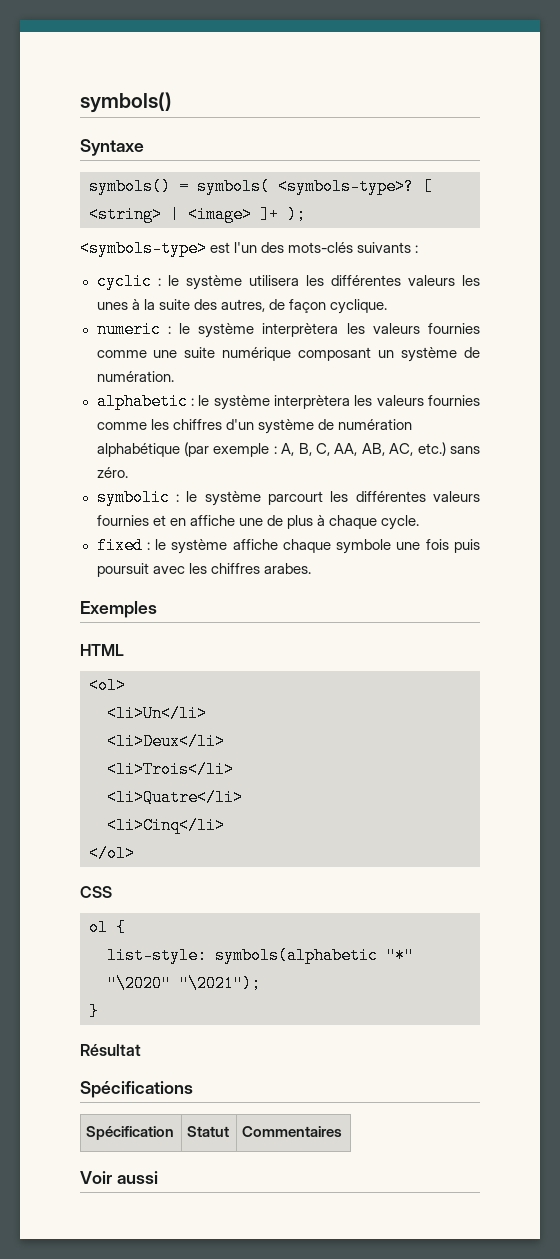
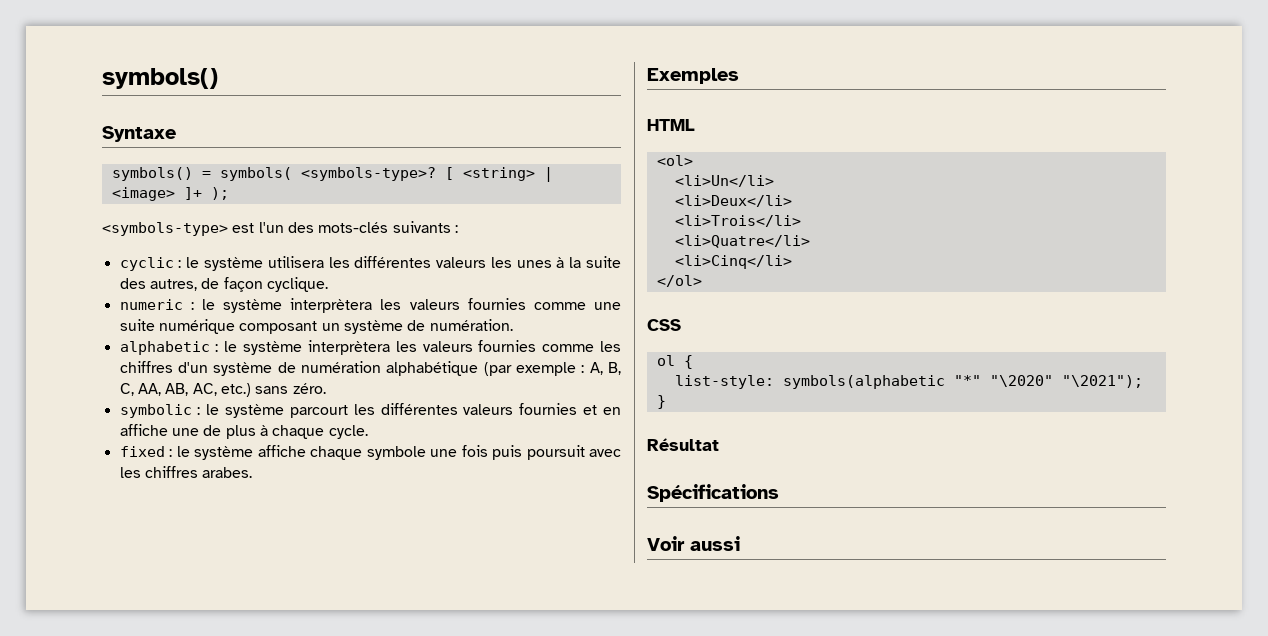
[86,1126,175,1140] [187,1126,230,1137] [242,1126,343,1137] // Spécification | Statut | Commentaires -> (779, 493) none

